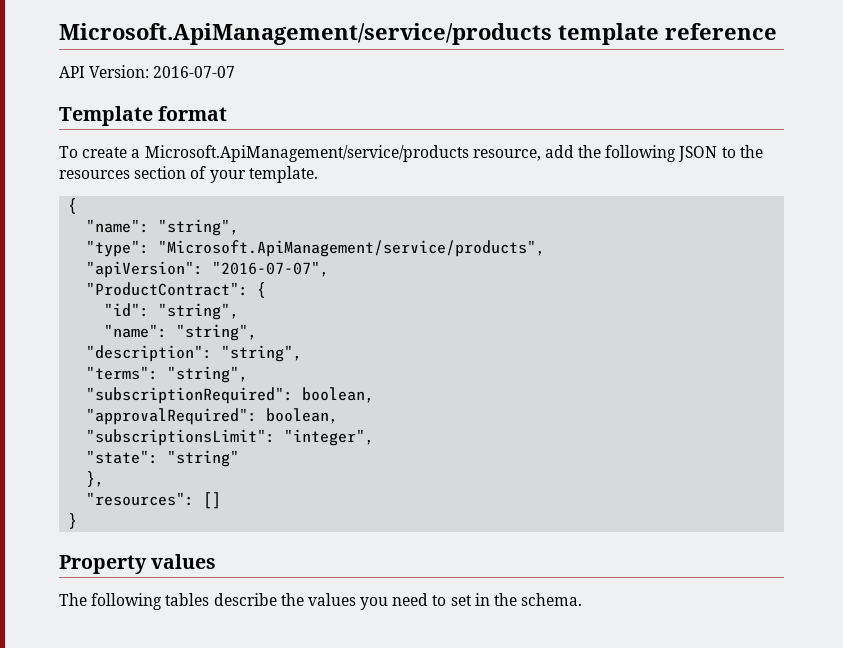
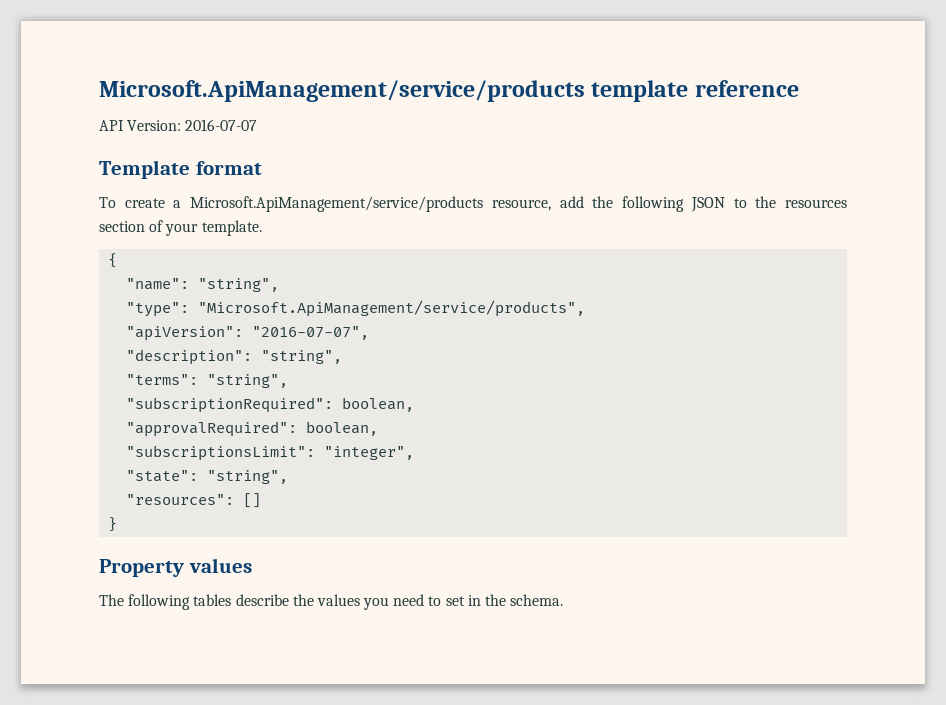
[86,282,267,298] [104,303,240,320] [104,324,258,341] // "ProductContract": { // "id": "string", // "name": "string", -> (370, 333) none
[167,450,240,467] [86,471,105,487] "string" // }, -> [207,470,289,484] "string",

